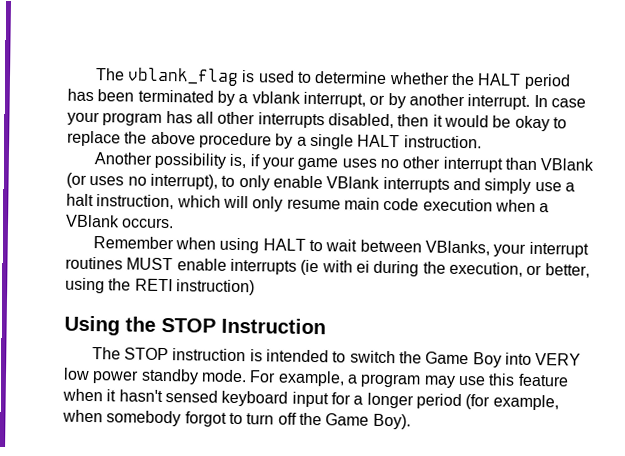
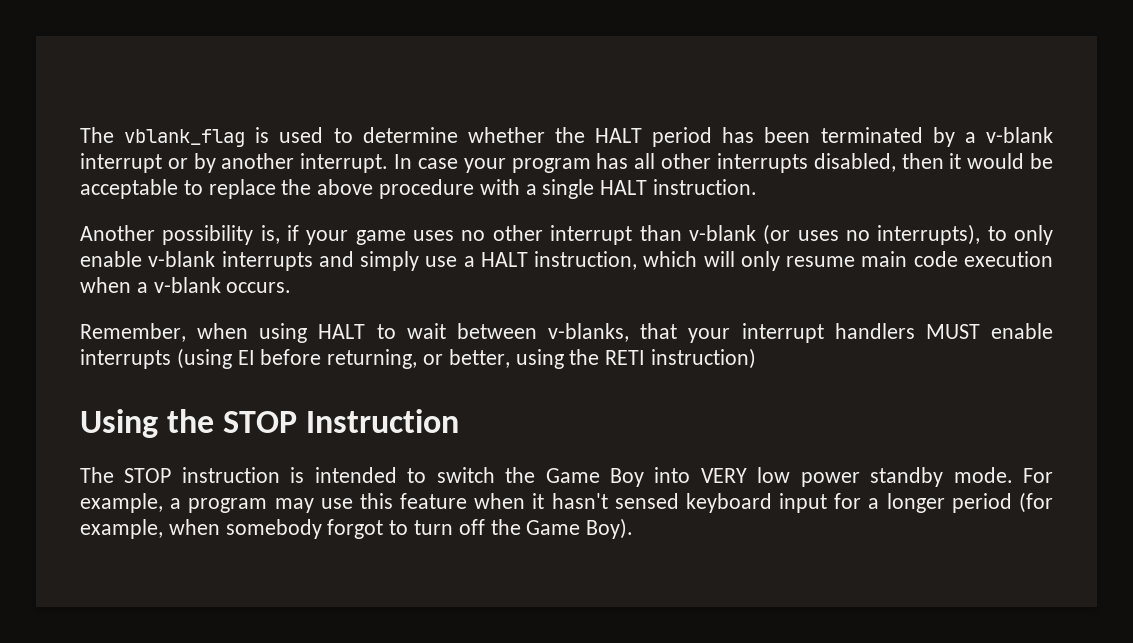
[251,91,366,108] vblank interrupt, -> [985,127,1053,143] [80,153,162,173] v-blank interrupt
[514,115,550,132] okay -> [80,179,178,199] acceptable
[275,133,294,149] by -> [479,179,520,195] with
[540,158,595,171] VBlank -> [688,225,756,241] v-blank
[149,173,218,190] interrupt), -> [877,224,981,245] interrupts),
[326,176,381,189] VBlank -> [148,251,216,267] v-blank
[66,193,94,207] halt -> [480,252,528,267] HALT
[65,214,120,228] VBlank -> [153,277,221,293] v-blank
[92,236,174,250] Remember -> [80,323,186,342] Remember,
[424,240,490,256] VBlanks, -> [548,323,678,342] v-blanks, that
[65,256,123,270] routines -> [834,323,915,339] handlers
[300,259,523,277] (ie with ei during the execution, -> [176,348,418,369] (using EI before returning,

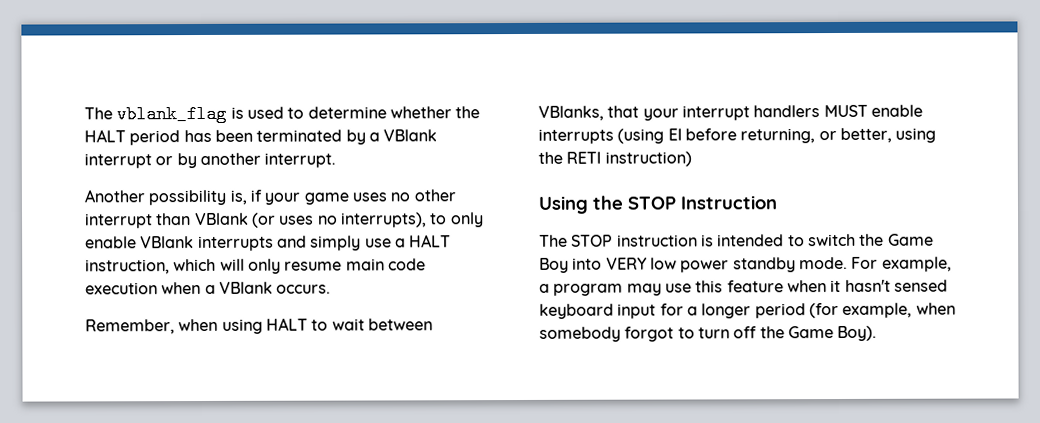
[985,127,1053,143] v-blank -> [383,129,438,142] VBlank
[394,153,1054,173] [80,179,758,199] In case your program has all other interrupts disabled, then it would be acceptable to replace the above procedure with a single HALT instruction. -> (337, 160) none
[688,225,756,241] v-blank -> [194,212,249,226] VBlank
[148,251,216,267] v-blank -> [140,236,195,249] VBlank
[153,277,221,293] v-blank -> [218,281,273,294] VBlank
[548,323,630,342] v-blanks, -> [538,105,604,121] VBlanks,

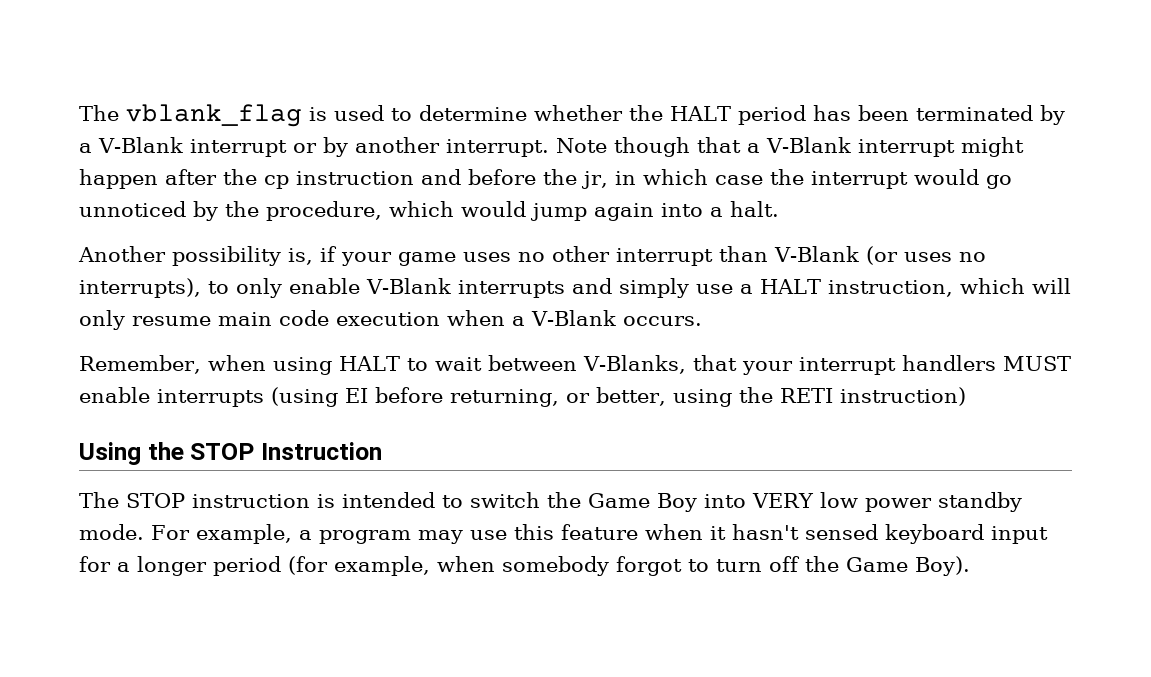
[383,129,438,142] VBlank -> [98,137,183,153] V-Blank
(337, 160) none -> [555,137,1024,157] [79,169,1012,189] [79,201,779,221] Note though that a V-Blank interrupt might happen after the cp instruction and before the jr, in which case the interrupt would go unnoticed by the procedure, which would jump again into a halt.
[194,212,249,226] VBlank -> [774,246,859,262] V-Blank
[140,236,195,249] VBlank -> [366,278,451,294] V-Blank
[218,281,273,294] VBlank -> [531,310,616,326] V-Blank
[538,105,604,121] VBlanks, -> [582,355,686,374] V-Blanks,

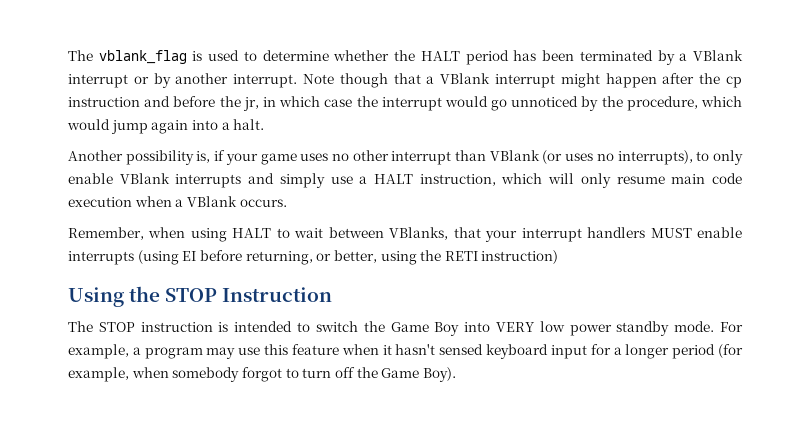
[98,137,183,153] V-Blank -> [693,50,744,61] VBlank
[765,137,851,153] V-Blank -> [440,73,491,84] VBlank
[774,246,859,262] V-Blank -> [489,150,540,161] VBlank
[366,278,451,294] V-Blank -> [119,173,170,184] VBlank
[531,310,616,326] V-Blank -> [186,196,237,207] VBlank
[582,355,686,374] V-Blanks, -> [389,227,449,240] VBlanks,

